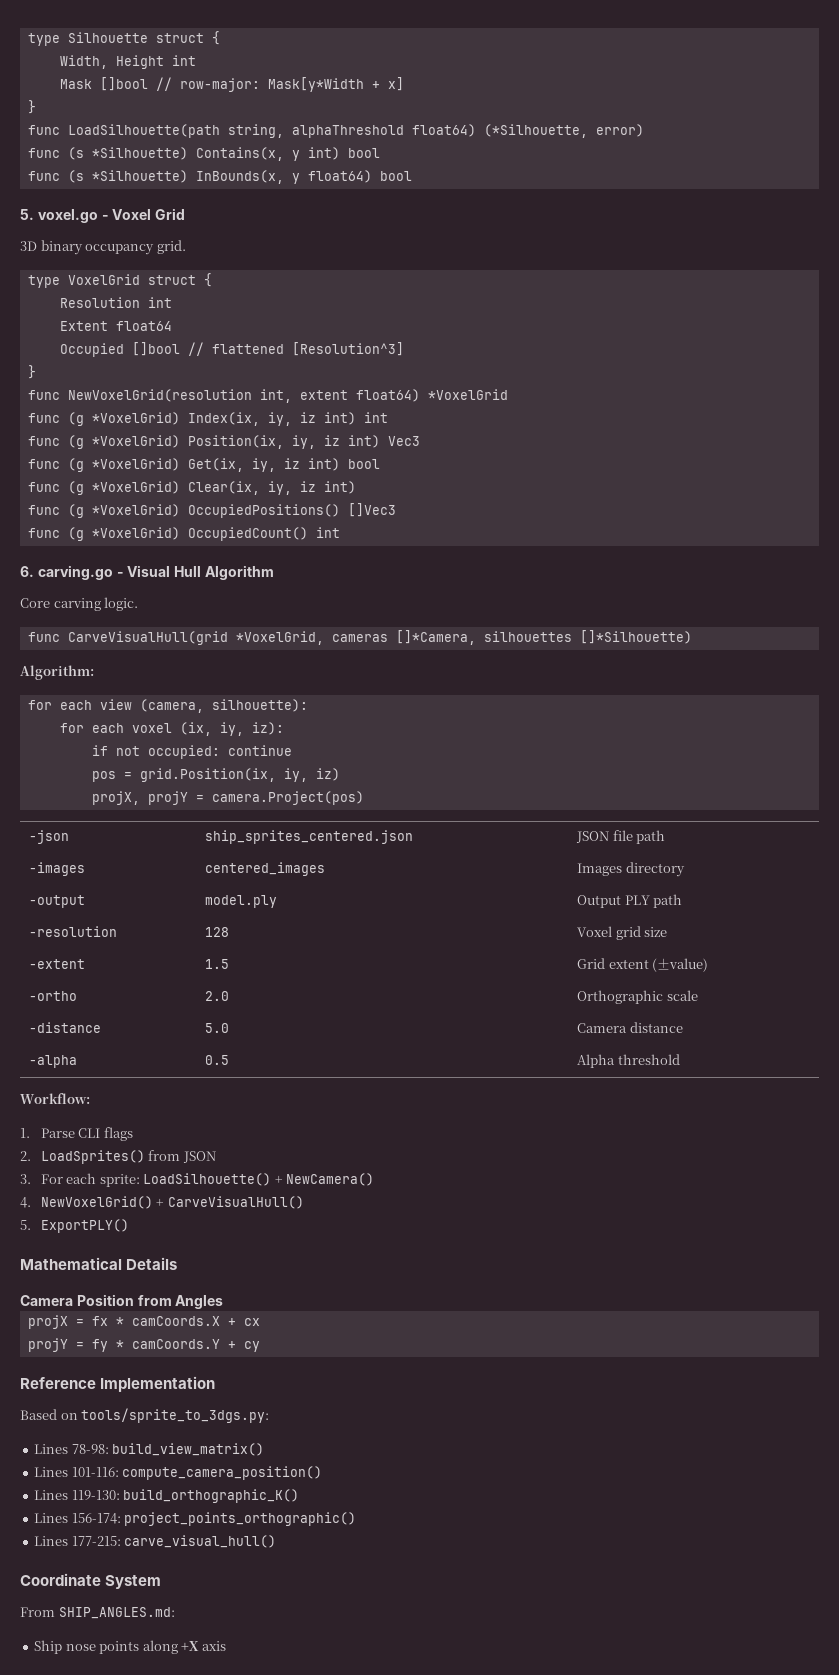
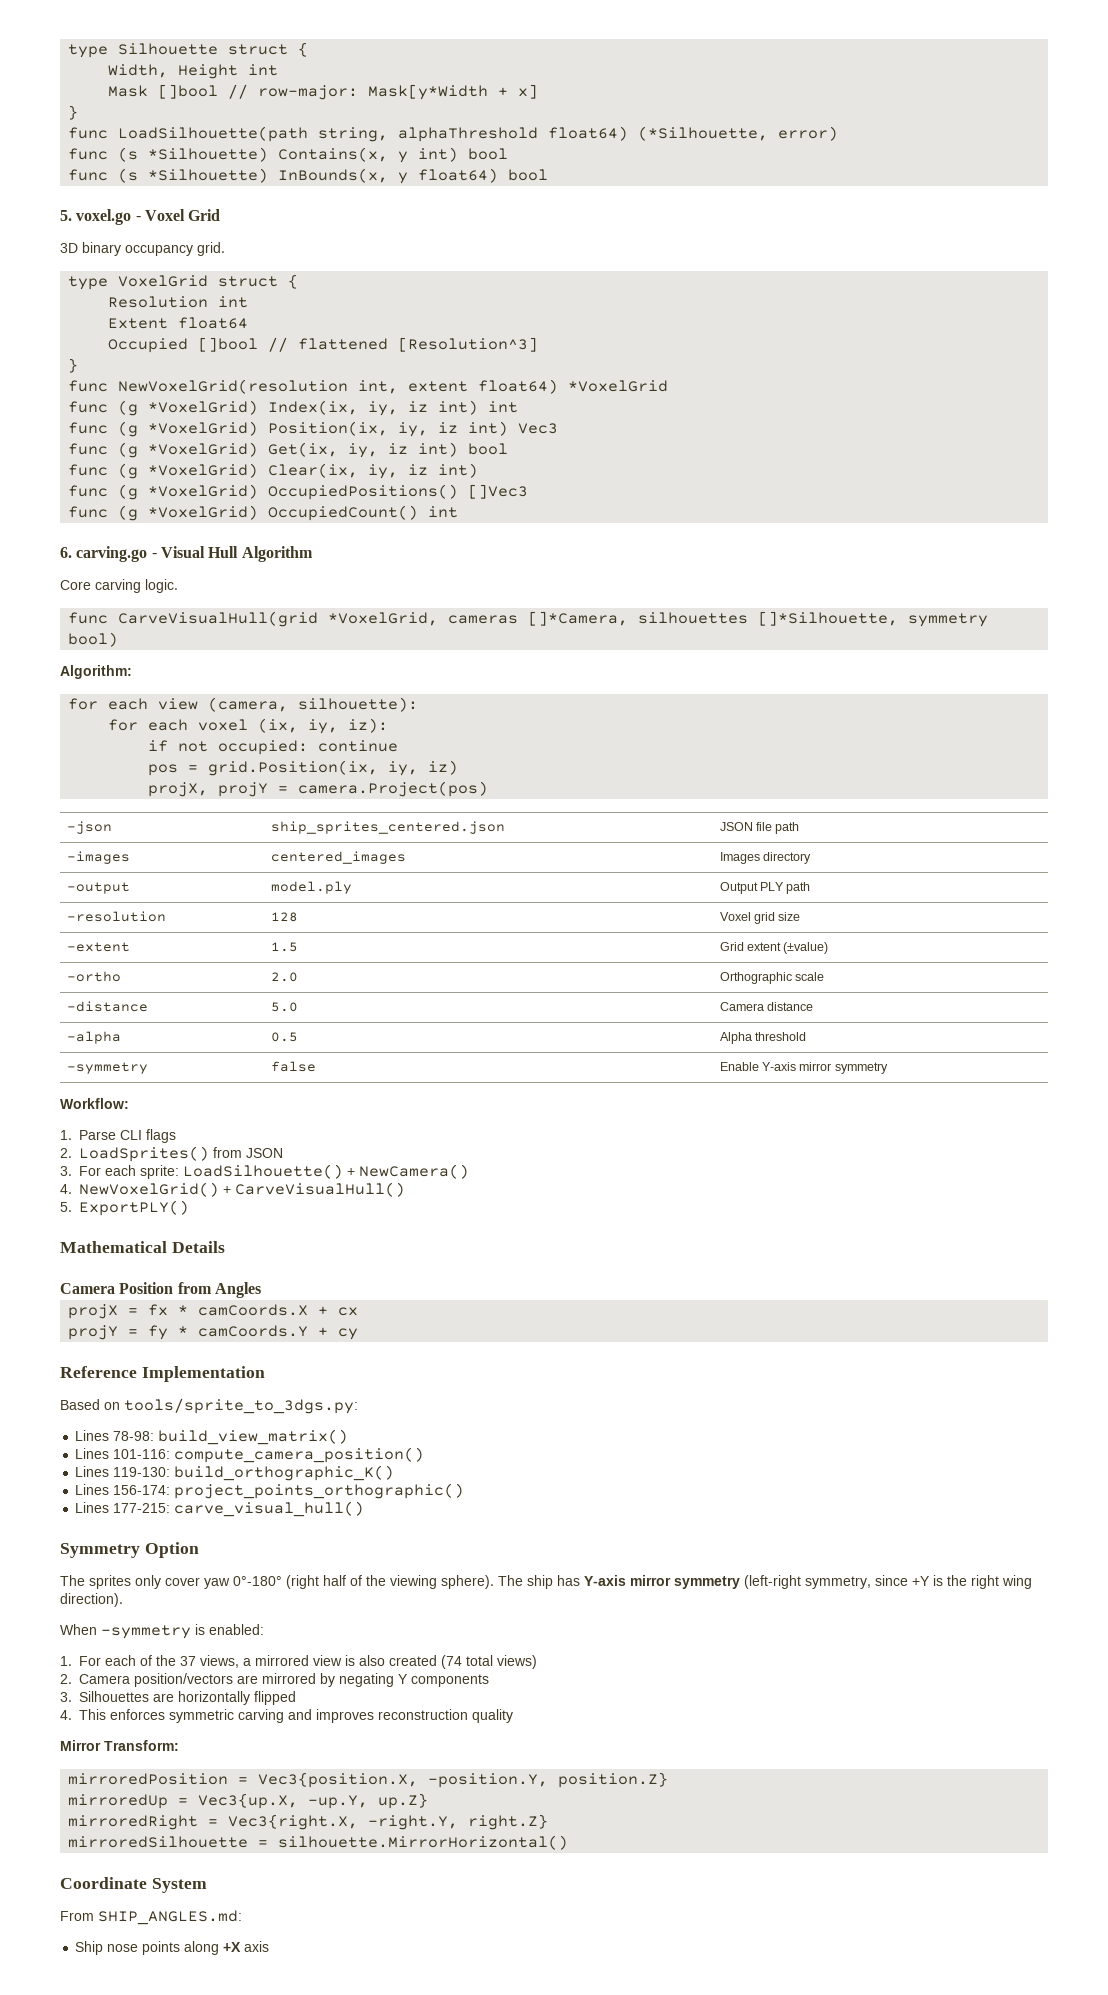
[579,630,692,644] []*Silhouette) -> [758,611,989,627] [68,632,119,647] []*Silhouette, symmetry bool)
(680, 1059) none -> [66,1062,148,1074] [270,1061,316,1072] [719,1062,888,1074] // -symmetry | false | Enable Y-axis mirror symmetry
(277, 1541) none -> [60,1542,199,1558] [60,1575,1032,1589] [60,1593,123,1607] [60,1624,264,1639] [60,1655,537,1669] [60,1673,489,1687] [60,1691,296,1705] [60,1709,513,1723] [60,1740,179,1751] [68,1772,669,1788] [68,1793,429,1809] [68,1814,549,1830] [68,1835,569,1850] // Symmetry Option // The sprites only cover yaw 0°-180° (right half of the viewing sphere). The ship has Y-axis mirror symmetry (left-right symmetry, since +Y is the right wing direction). // When -symmetry is enabled: // 1. For each of the 37 views, a mirrored view is also created (74 total views) // 2. Camera position/vectors are mirrored by negating Y components // 3. Silhouettes are horizontally flipped // 4. This enforces symmetric carving and improves reconstruction quality // Mirror Transform: // mirroredPosition = Vec3{position.X, -position.Y, position.Z} // mirroredUp = Vec3{up.X, -up.Y, up.Z} // mirroredRight = Vec3{right.X, -right.Y, right.Z} // mirroredSilhouette = silhouette.MirrorHorizontal()

